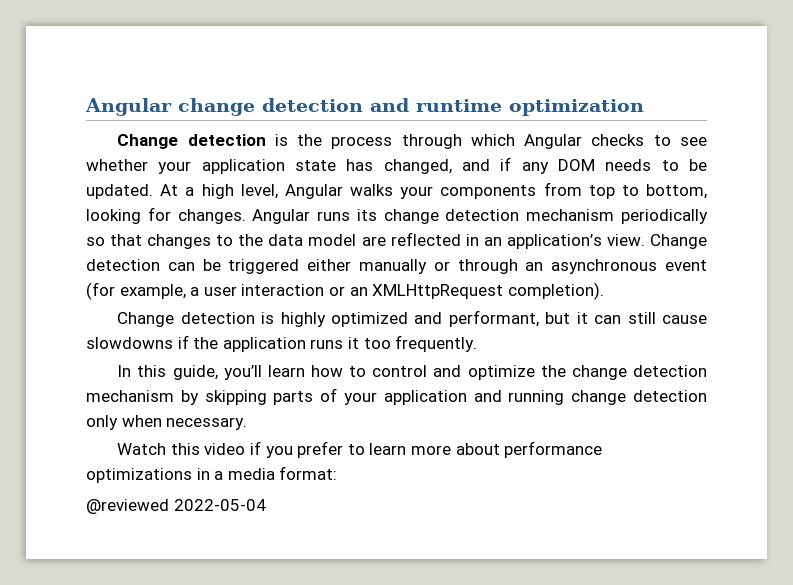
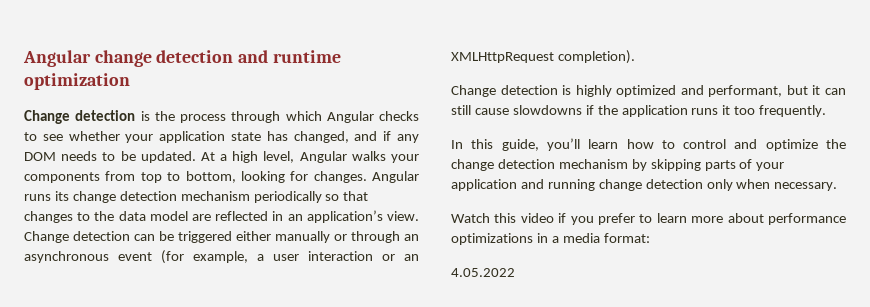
[86,499,266,514] @reviewed 2022-05-04 -> [451,268,515,277] 4.05.2022

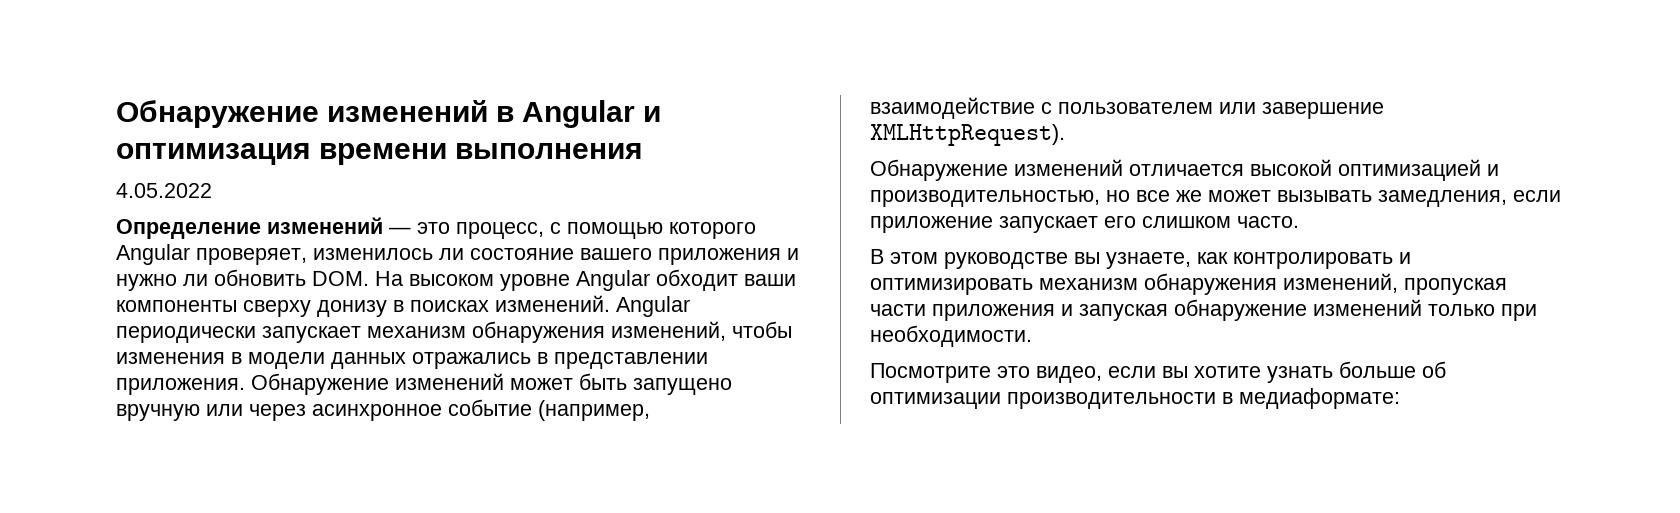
[23,50,341,67] [24,73,130,90] [24,110,419,124] [24,131,420,143] [24,151,420,163] [24,171,419,183] [24,191,369,203] [24,210,419,223] [24,231,419,243] [24,250,419,264] [451,50,635,64] [451,85,846,97] [451,105,827,117] [451,138,846,151] [451,159,785,171] [451,179,838,191] [451,213,846,225] [451,233,650,245] [451,268,515,277] Angular change detection and runtime optimization // Change detection is the process through which Angular checks to see whether your application state has changed, and if any DOM needs to be updated. At a high level, Angular walks your components from top to bottom, looking for changes. Angular runs its change detection mechanism periodically so that changes to the data model are reflected in an application’s view. Change detection can be triggered either manually or through an asynchronous event (for example, a user interaction or an XMLHttpRequest completion). // Change detection is highly optimized and performant, but it can still cause slowdowns if the application runs it too frequently. // In this guide, you’ll learn how to control and optimize the change detection mechanism by skipping parts of your application and running change detection only when necessary. // Watch this video if you prefer to learn more about performance optimizations in a media format: // 4.05.2022 -> [116,100,662,128] [116,143,644,165] [116,183,212,198] [116,217,756,239] [116,244,799,265] [116,269,796,291] [116,295,690,317] [116,321,792,343] [116,352,708,369] [116,373,732,395] [116,399,650,421] [870,97,1384,119] [870,124,1065,146] [870,159,1499,181] [870,190,1561,207] [870,216,1299,233] [870,249,1411,269] [870,273,1507,295] [870,299,1537,321] [870,325,1032,347] [870,361,1446,383] [870,388,1400,409] Обнаружение изменений в Angular и оптимизация времени выполнения // 4.05.2022 // Определение изменений — это процесс, с помощью которого Angular проверяет, изменилось ли состояние вашего приложения и нужно ли обновить DOM. На высоком уровне Angular обходит ваши компоненты сверху донизу в поисках изменений. Angular периодически запускает механизм обнаружения изменений, чтобы изменения в модели данных отражались в представлении приложения. Обнаружение изменений может быть запущено вручную или через асинхронное событие (например, взаимодействие с пользователем или завершение XMLHttpRequest). // Обнаружение изменений отличается высокой оптимизацией и производительностью, но все же может вызывать замедления, если приложение запускает его слишком часто. // В этом руководстве вы узнаете, как контролировать и оптимизировать механизм обнаружения изменений, пропуская части приложения и запуская обнаружение изменений только при необходимости. // Посмотрите это видео, если вы хотите узнать больше об оптимизации производительности в медиаформате:

